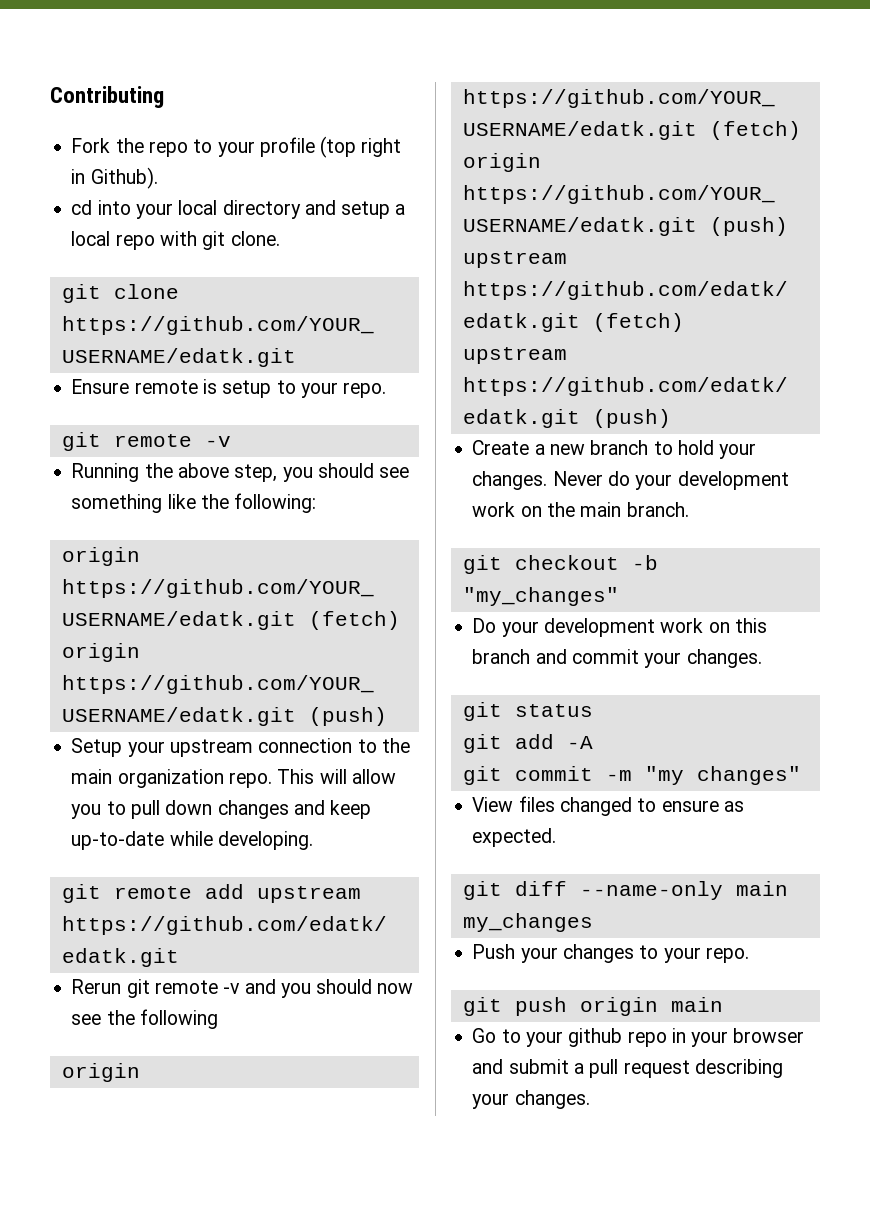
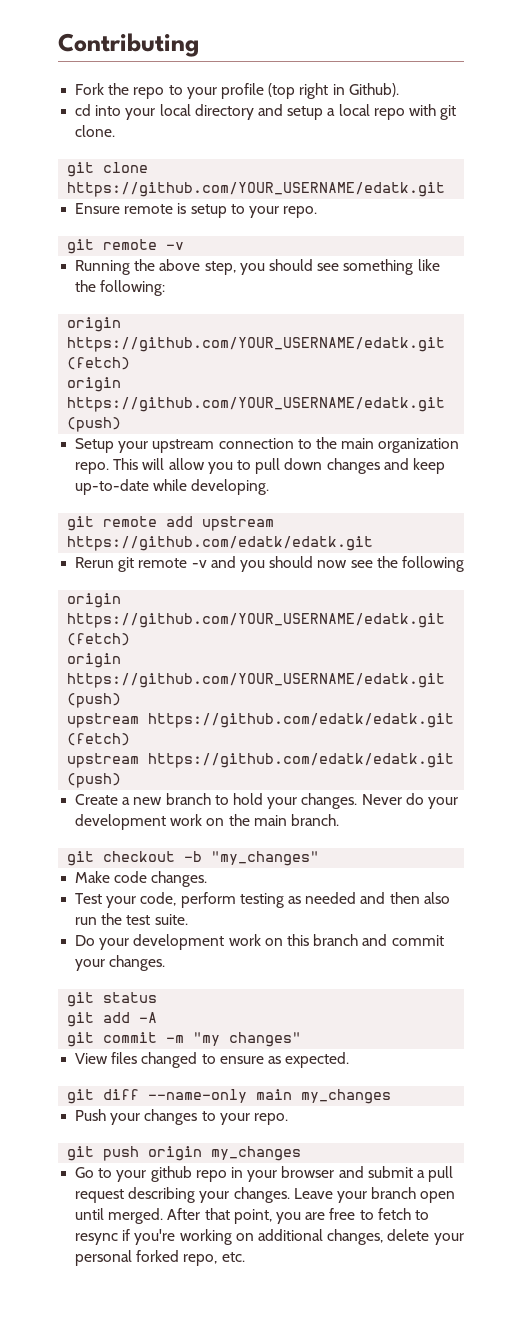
(619, 596) none -> [75,871,208,887] [75,892,450,908] [75,913,188,925] // Make code changes. // Test your code, perform testing as needed and then also run the test suite.
[670,997,723,1012] main -> [211,1146,302,1161] my_changes
(590, 1099) none -> [293,1187,456,1203] [75,1208,429,1224] [75,1229,464,1245] [75,1250,245,1266] Leave your branch open until merged. After that point, you are free to fetch to resync if you're working on additional changes, delete your personal forked repo, etc.

